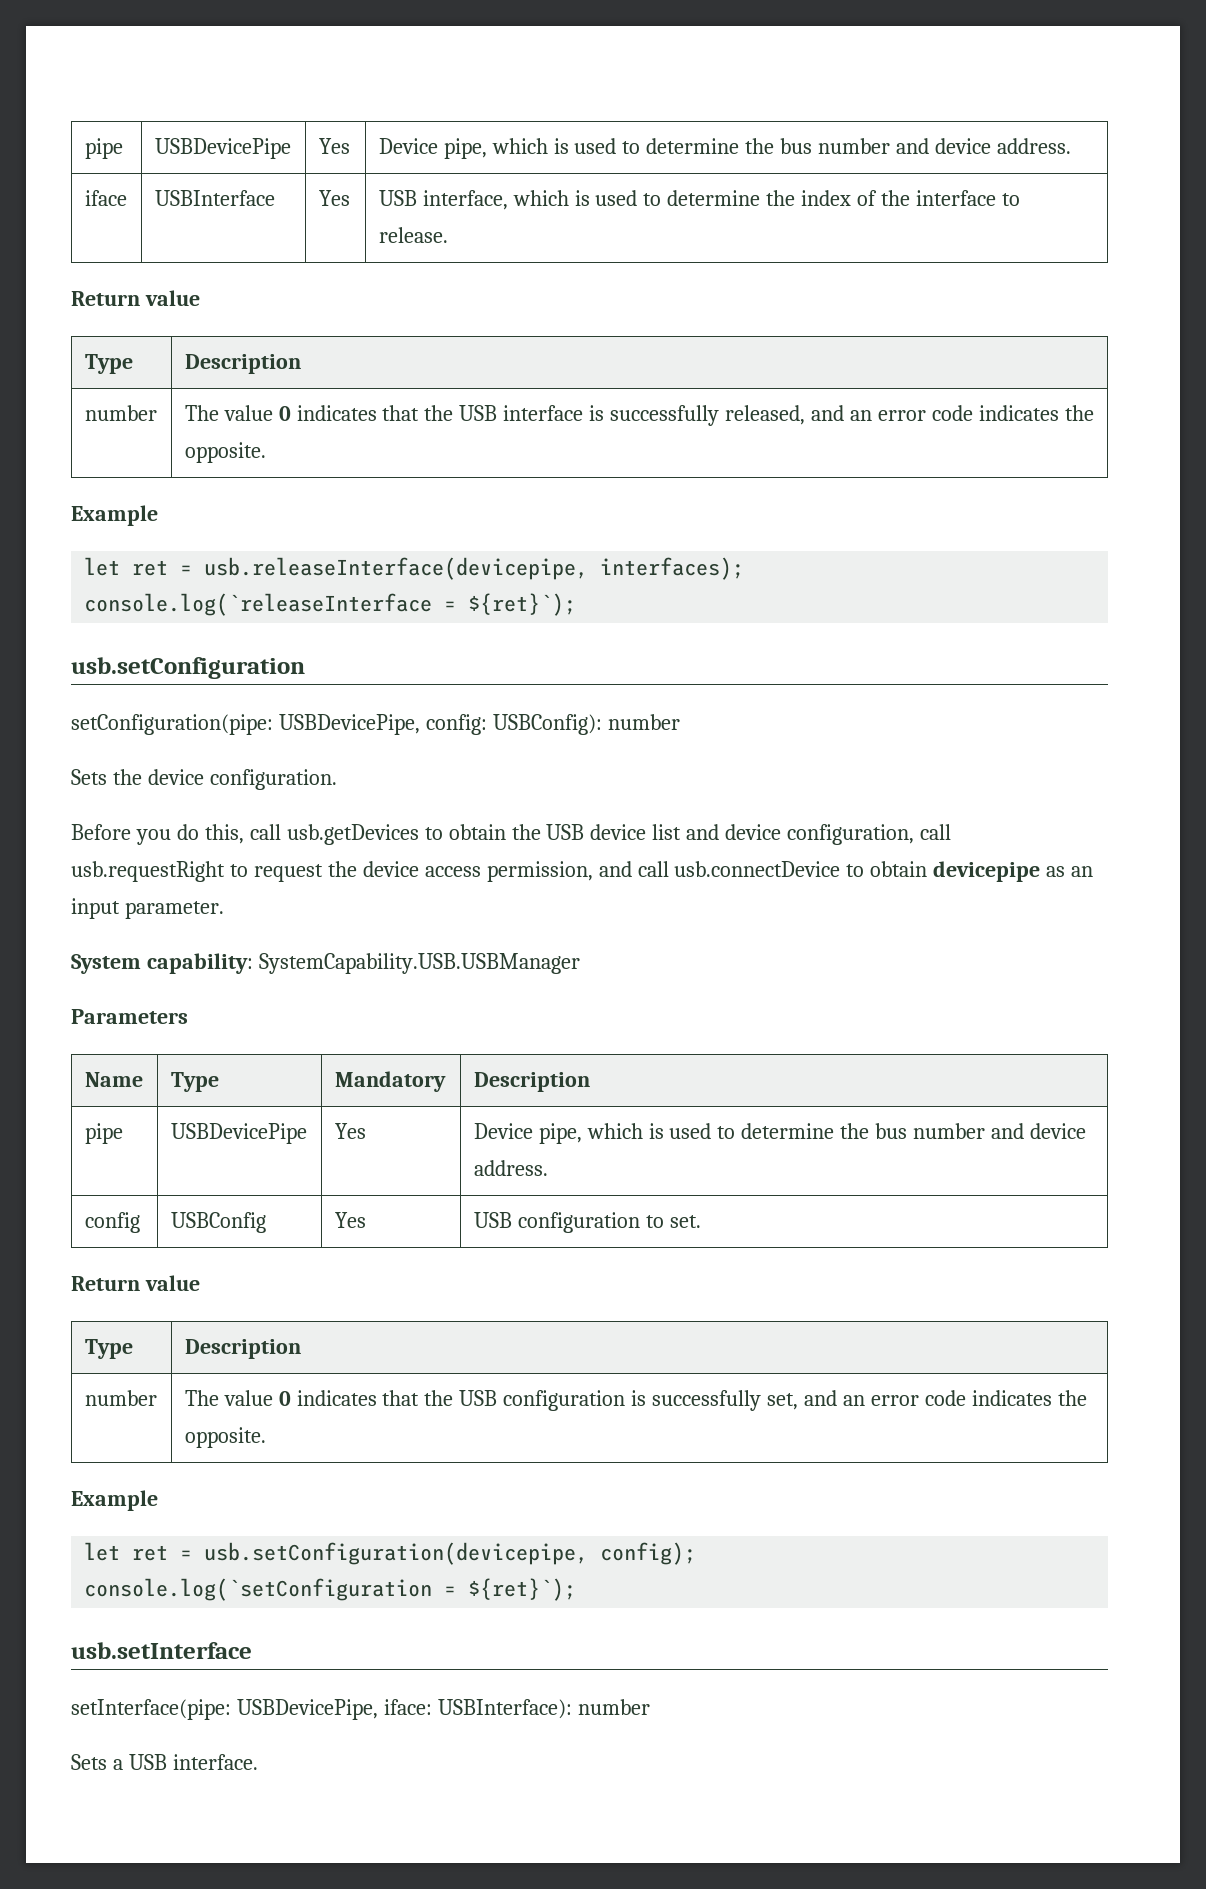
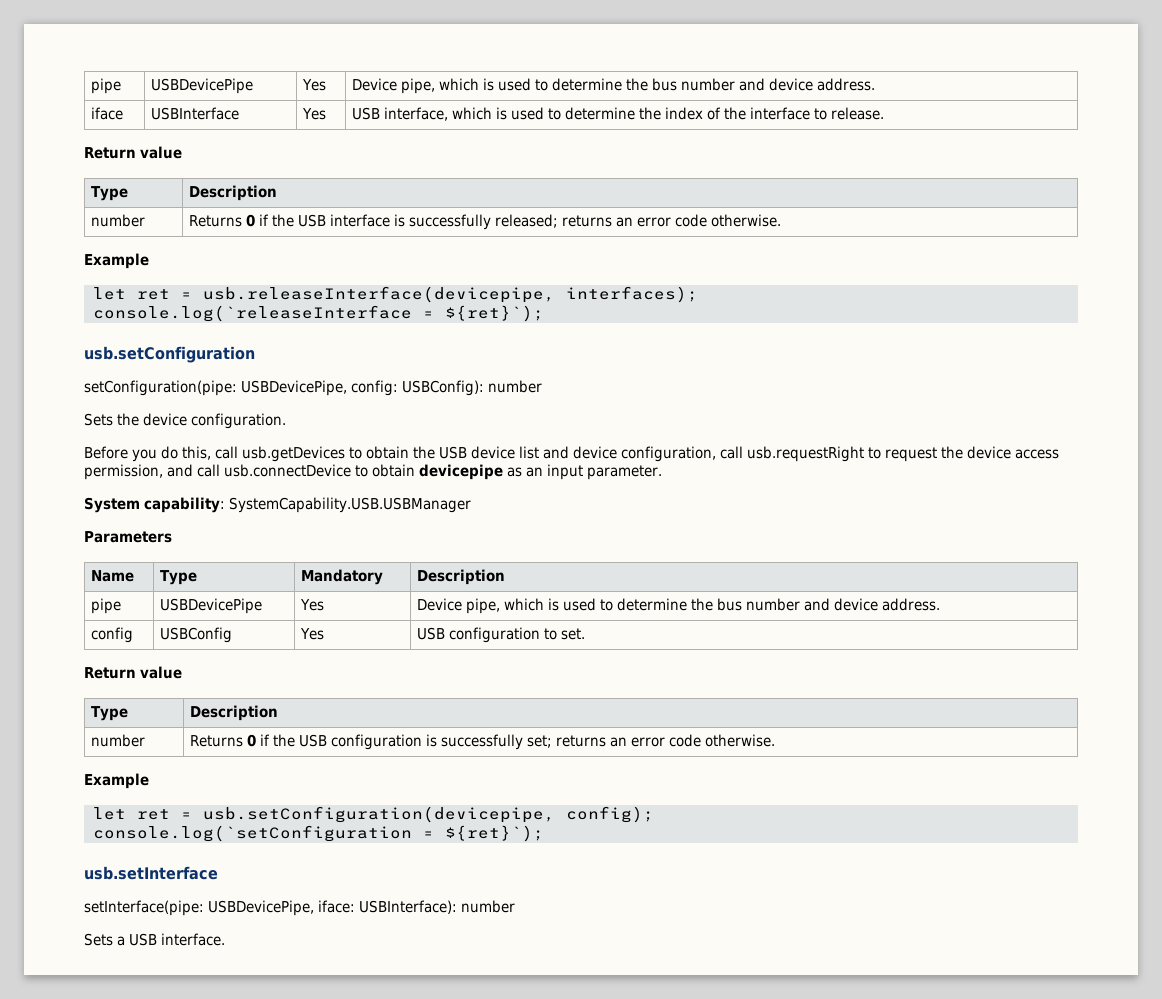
[184,405,420,421] The value 0 indicates that -> [188,214,269,227] Returns 0 if
[725,405,1094,425] [184,442,266,463] released, and an error code indicates the opposite. -> [494,214,781,228] released; returns an error code otherwise.
[184,1390,420,1406] The value 0 indicates that -> [189,734,270,747] Returns 0 if
[767,1390,1087,1410] [184,1427,266,1448] set, and an error code indicates the opposite. -> [526,734,775,748] set; returns an error code otherwise.

